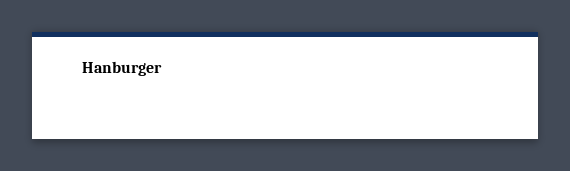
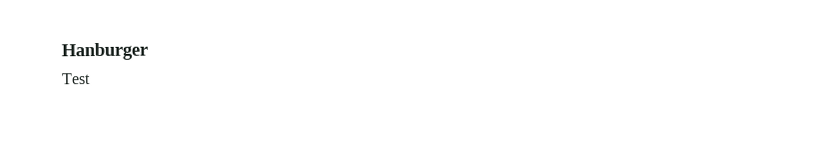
(162, 68) none -> [61,73,91,85] // Test

